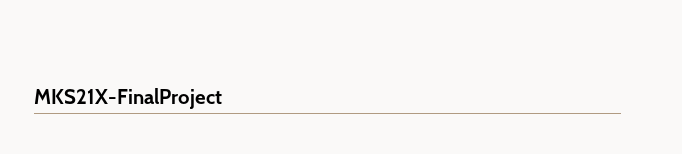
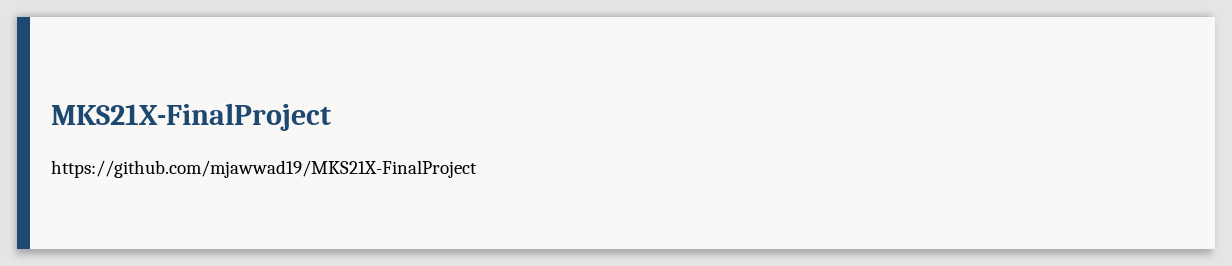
(222, 98) none -> [51,160,477,178] // https://github.com/mjawwad19/MKS21X-FinalProject

